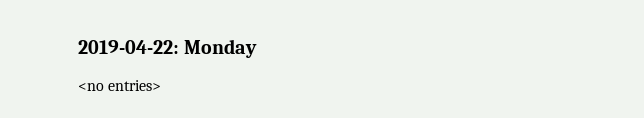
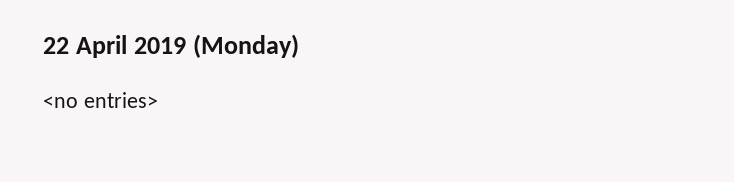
[78,39,258,58] 2019-04-22: Monday -> [43,34,300,58] 22 April 2019 (Monday)

